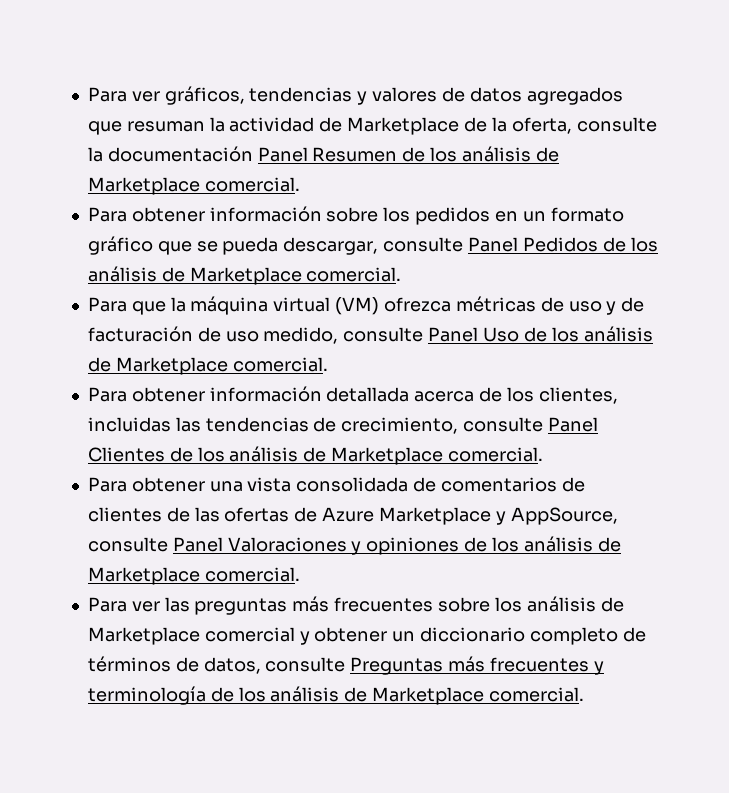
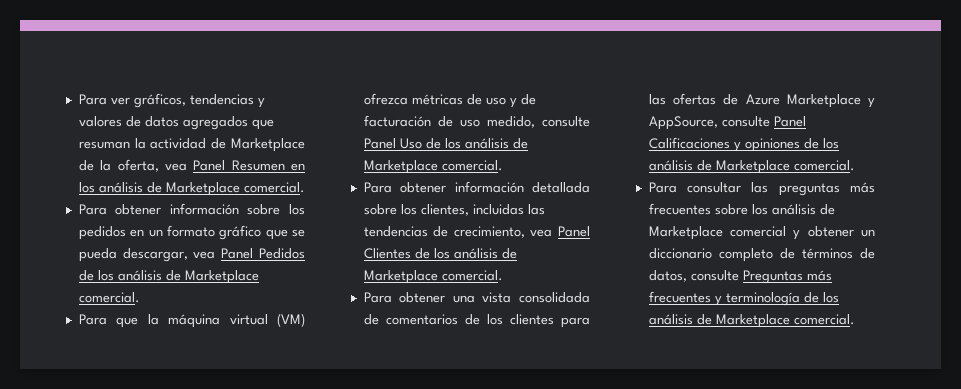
[576,117,657,132] [87,146,253,162] consulte la documentación -> [164,163,187,171] vea
[402,147,426,162] de -> [291,163,305,171] en
[383,237,464,252] consulte -> [193,251,216,259] vea
[414,387,503,402] acerca de -> [363,204,397,215] sobre
[463,417,544,432] consulte -> [530,229,553,237] vea
[87,507,190,522] clientes de -> [486,314,590,328] los clientes para
[227,537,347,552] Valoraciones -> [648,137,730,149] Calificaciones
[131,601,160,612] ver -> [687,182,742,193] consultar

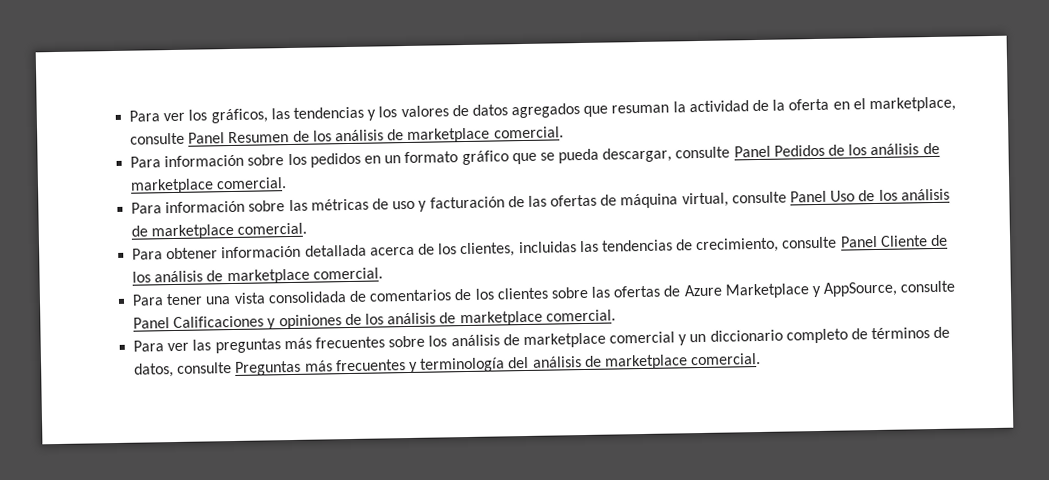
[78,93,186,108] Para ver gráficos, -> [129,107,290,124] Para ver los gráficos, las
(265, 103) none -> [378,106,398,118] los
[231,138,305,152] [78,159,187,172] Marketplace de la oferta, vea -> [772,96,956,113] [130,132,186,145] la oferta en el marketplace, consulte
[291,163,305,171] [78,182,305,196] [78,204,162,215] en los análisis de Marketplace comercial. // Para obtener -> [292,126,564,143] [130,156,162,168] de los análisis de marketplace comercial. // Para
[193,251,216,259] vea -> [675,146,731,159] consulte
[184,270,259,284] [78,292,140,303] [78,313,305,328] [363,93,408,105] Marketplace comercial. // Para que la máquina virtual (VM) ofrezca -> [130,177,288,194] [131,199,308,214] marketplace comercial. // Para información sobre las
[520,94,536,105] de -> (428, 206) none
[459,116,535,128] uso medido, -> [527,192,729,209] las ofertas de máquina virtual,
[363,160,438,174] Marketplace -> [151,223,235,240] marketplace
[363,204,397,215] sobre -> [369,243,435,256] acerca de
[530,226,590,237] [363,248,517,259] [363,270,503,284] [363,292,446,303] vea Panel Clientes de los análisis de Marketplace comercial. // Para obtener -> [781,234,949,249] [132,267,383,285] [132,293,204,306] consulte Panel Cliente de los análisis de marketplace comercial. // Para tener
[561,317,590,328] para -> [550,286,588,299] sobre
[715,160,855,174] [648,182,742,193] Marketplace comercial. // Para consultar -> [459,309,616,327] [133,340,190,352] marketplace comercial. // Para ver
[648,226,723,240] Marketplace -> [522,332,606,349] marketplace
[807,226,854,237] obtener -> (688, 340) none
[803,292,839,303] [648,314,790,328] de los análisis de Marketplace -> [508,354,688,370] del análisis de marketplace

